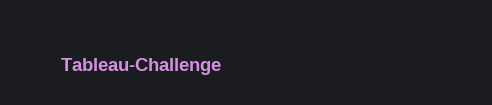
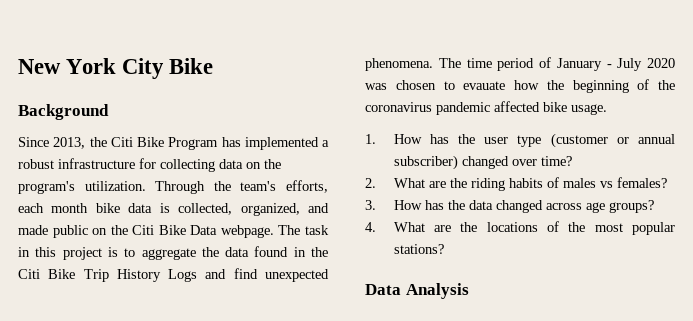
[61,58,221,75] Tableau-Challenge -> [18,58,214,79] [18,104,109,120] [18,137,329,150] [18,158,281,172] [18,180,328,194] [18,203,329,216] [18,225,329,238] [18,246,329,260] [18,268,329,282] [365,57,675,71] [365,79,675,93] [365,101,607,115] [365,133,675,148] [393,155,572,170] [365,177,667,191] [365,200,654,213] [365,221,675,235] [393,244,444,254] [365,283,469,299] New York City Bike // Background // Since 2013, the Citi Bike Program has implemented a robust infrastructure for collecting data on the program's utilization. Through the team's efforts, each month bike data is collected, organized, and made public on the Citi Bike Data webpage. The task in this project is to aggregate the data found in the Citi Bike Trip History Logs and find unexpected phenomena. The time period of January - July 2020 was chosen to evauate how the beginning of the coronavirus pandemic affected bike usage. // 1. How has the user type (customer or annual subscriber) changed over time? // 2. What are the riding habits of males vs females? // 3. How has the data changed across age groups? // 4. What are the locations of the most popular stations? // Data Analysis

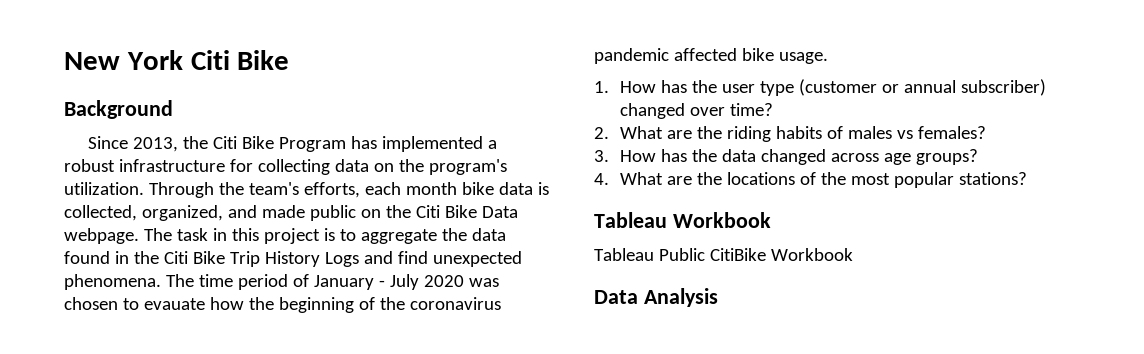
[122,58,165,79] City -> [190,50,230,70] Citi
(444, 249) none -> [594,212,771,228] [594,248,853,261] // Tableau Workbook // Tableau Public CitiBike Workbook

